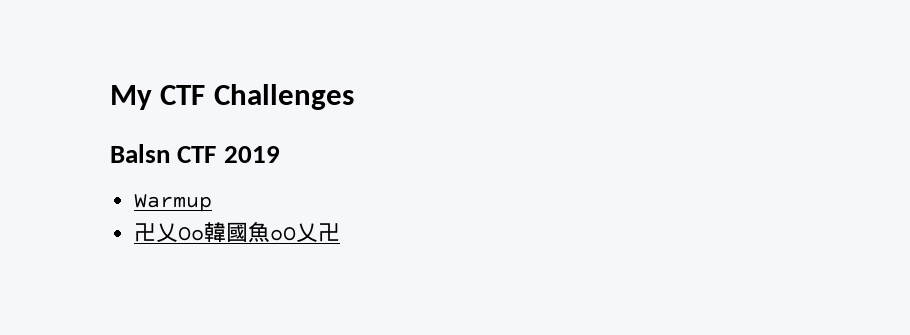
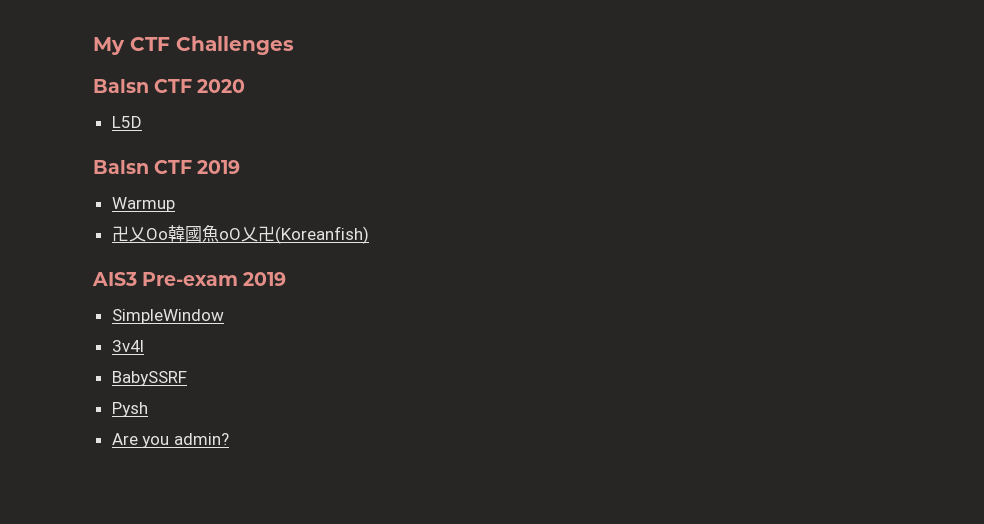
(354, 97) none -> [93,79,246,93] [111,116,142,128] // Balsn CTF 2020 // L5D
(341, 232) none -> [274,226,369,244] [92,272,287,286] [111,309,224,324] [111,340,144,352] [111,371,187,386] [111,402,148,417] [111,433,229,448] (Koreanfish) // AIS3 Pre-exam 2019 // SimpleWindow // 3v4l // BabySSRF // Pysh // Are you admin?

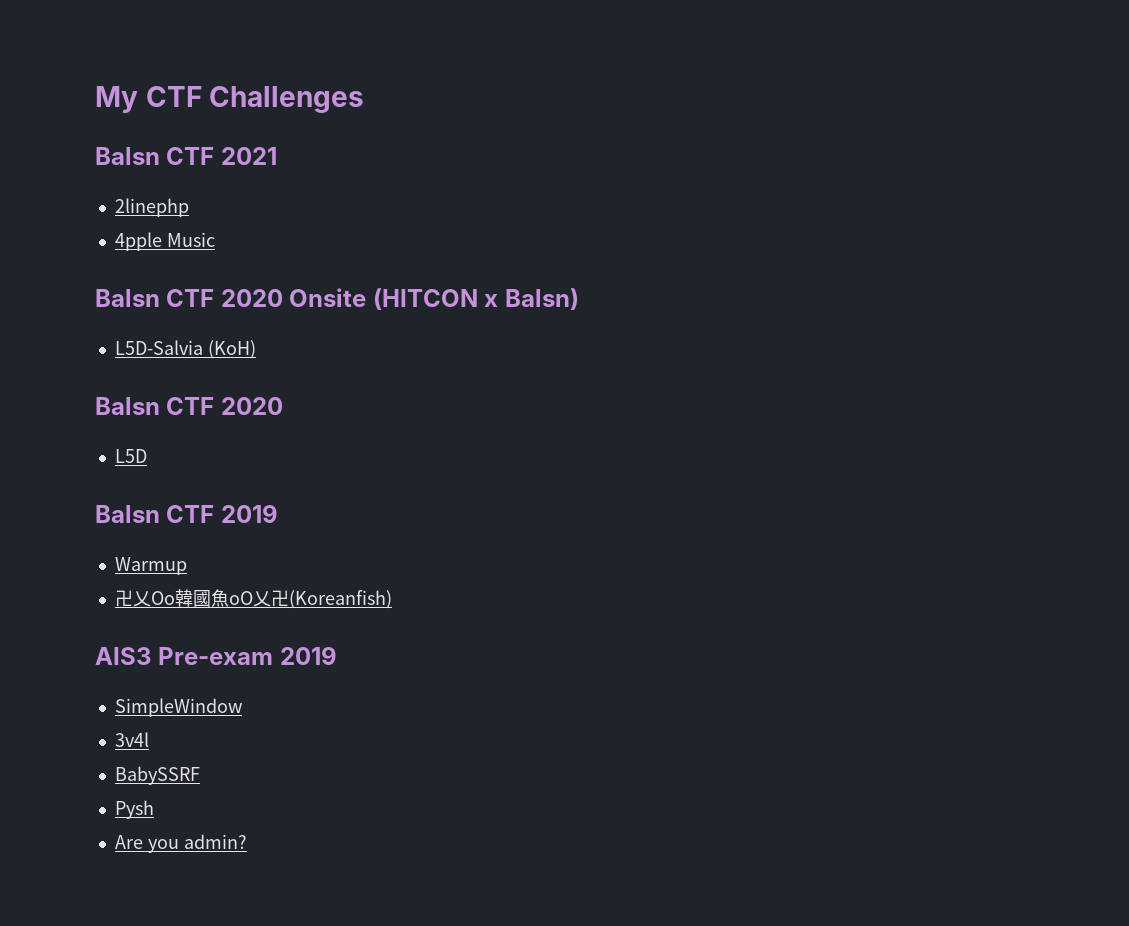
(294, 45) none -> [95,147,277,165] [114,198,189,217] [114,232,215,251] [95,288,579,310] [114,340,256,359] // Balsn CTF 2021 // 2linephp // 4pple Music // Balsn CTF 2020 Onsite (HITCON x Balsn) // L5D-Salvia (KoH)

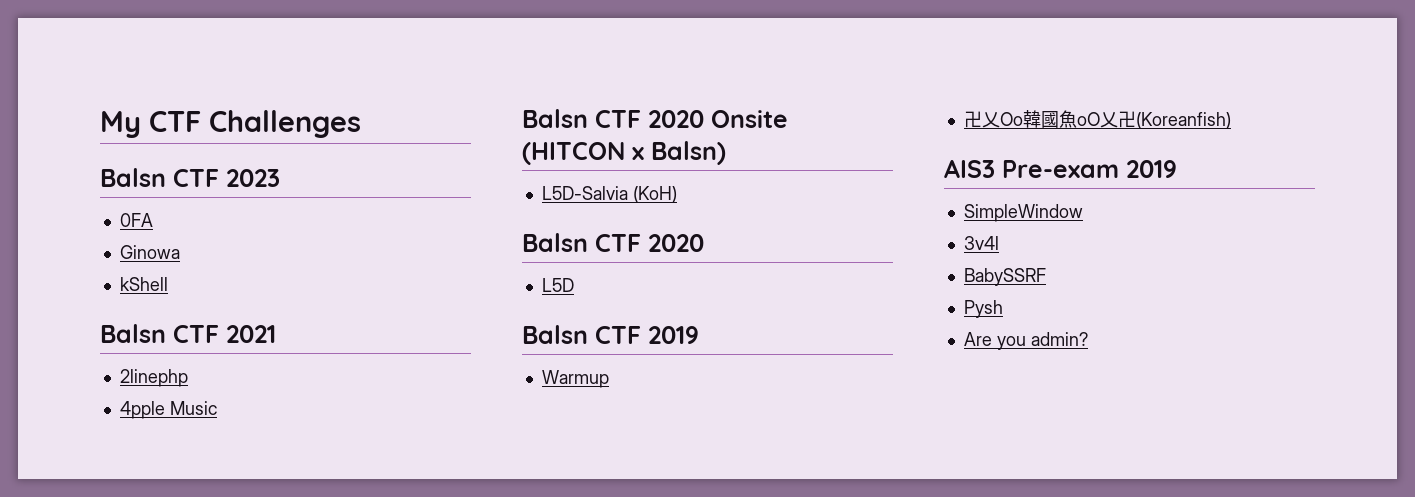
(365, 99) none -> [100,168,280,187] [119,213,153,227] [119,245,180,259] [119,277,168,291] // Balsn CTF 2023 // 0FA // Ginowa // kShell

